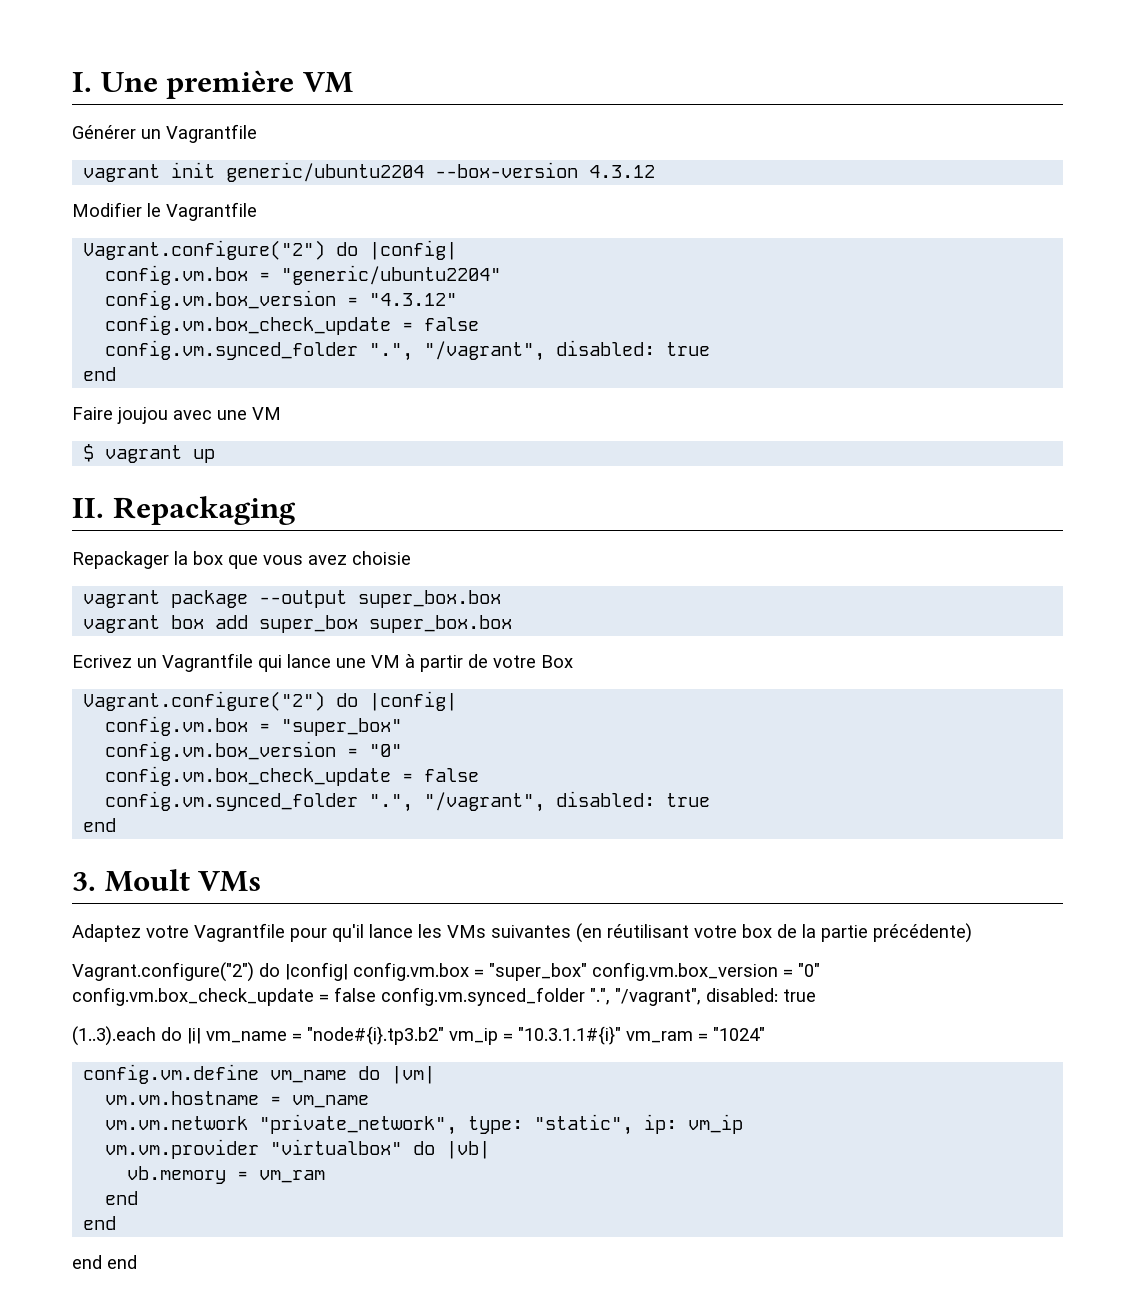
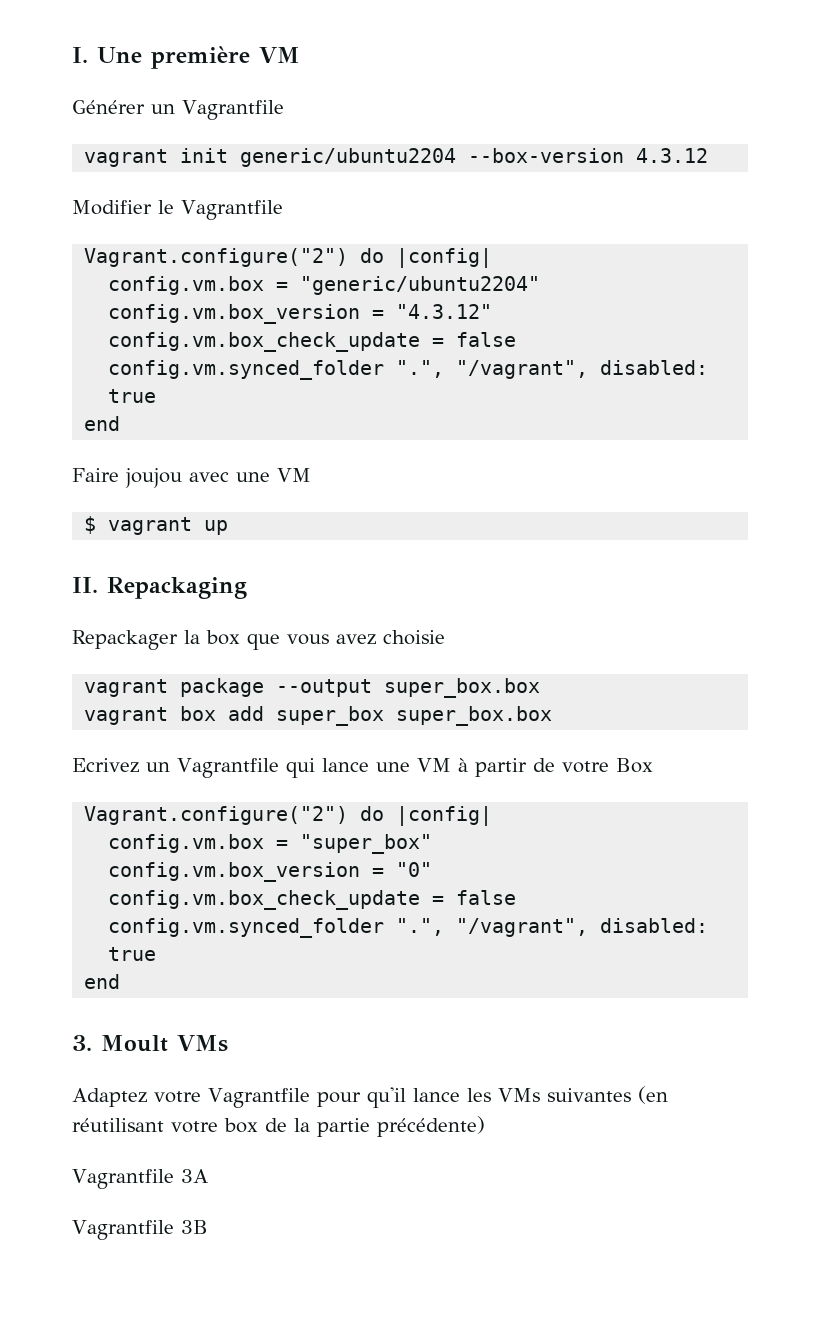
[72,962,820,982] [72,987,816,1006] [72,1026,765,1046] [83,1064,436,1084] [105,1091,370,1108] [105,1114,744,1135] [105,1139,491,1159] [127,1166,326,1184] [105,1191,139,1205] [83,1216,117,1230] [72,1255,137,1269] Vagrant.configure("2") do |config| config.vm.box = "super_box" config.vm.box_version = "0" config.vm.box_check_update = false config.vm.synced_folder ".", "/vagrant", disabled: true // (1..3).each do |i| vm_name = "node#{i}.tp3.b2" vm_ip = "10.3.1.1#{i}" vm_ram = "1024" // config.vm.define vm_name do |vm| // vm.vm.hostname = vm_name // vm.vm.network "private_network", type: "static", ip: vm_ip // vm.vm.provider "virtualbox" do |vb| // vb.memory = vm_ram // end // end // end end -> [72,1169,208,1189] [72,1220,208,1240] Vagrantfile 3A // Vagrantfile 3B

